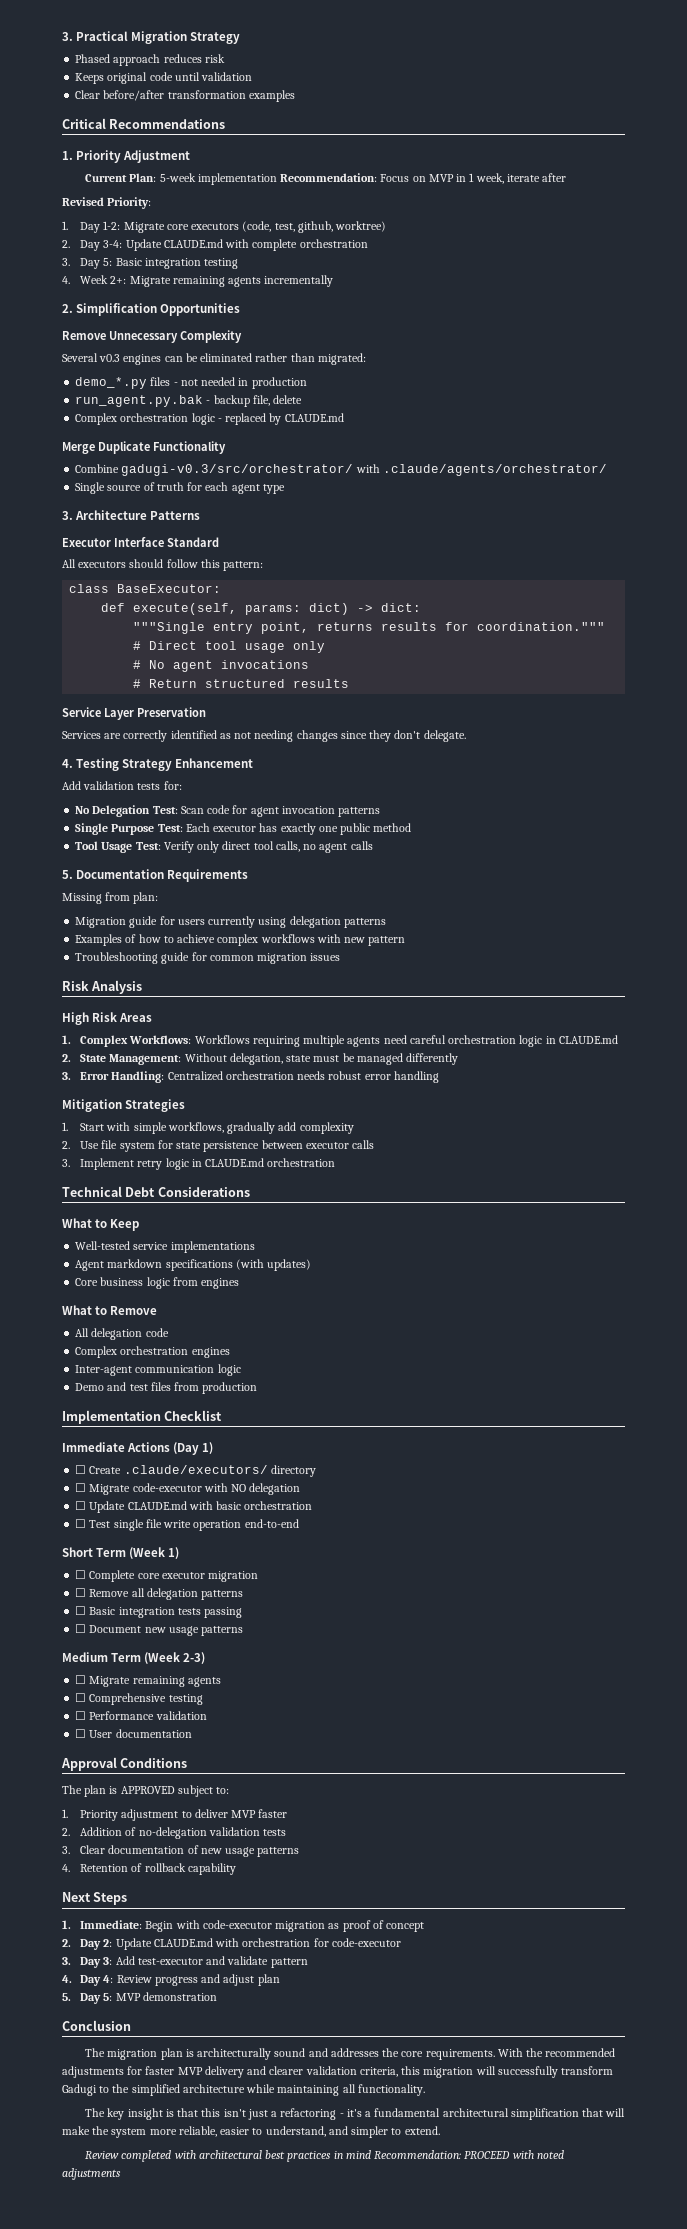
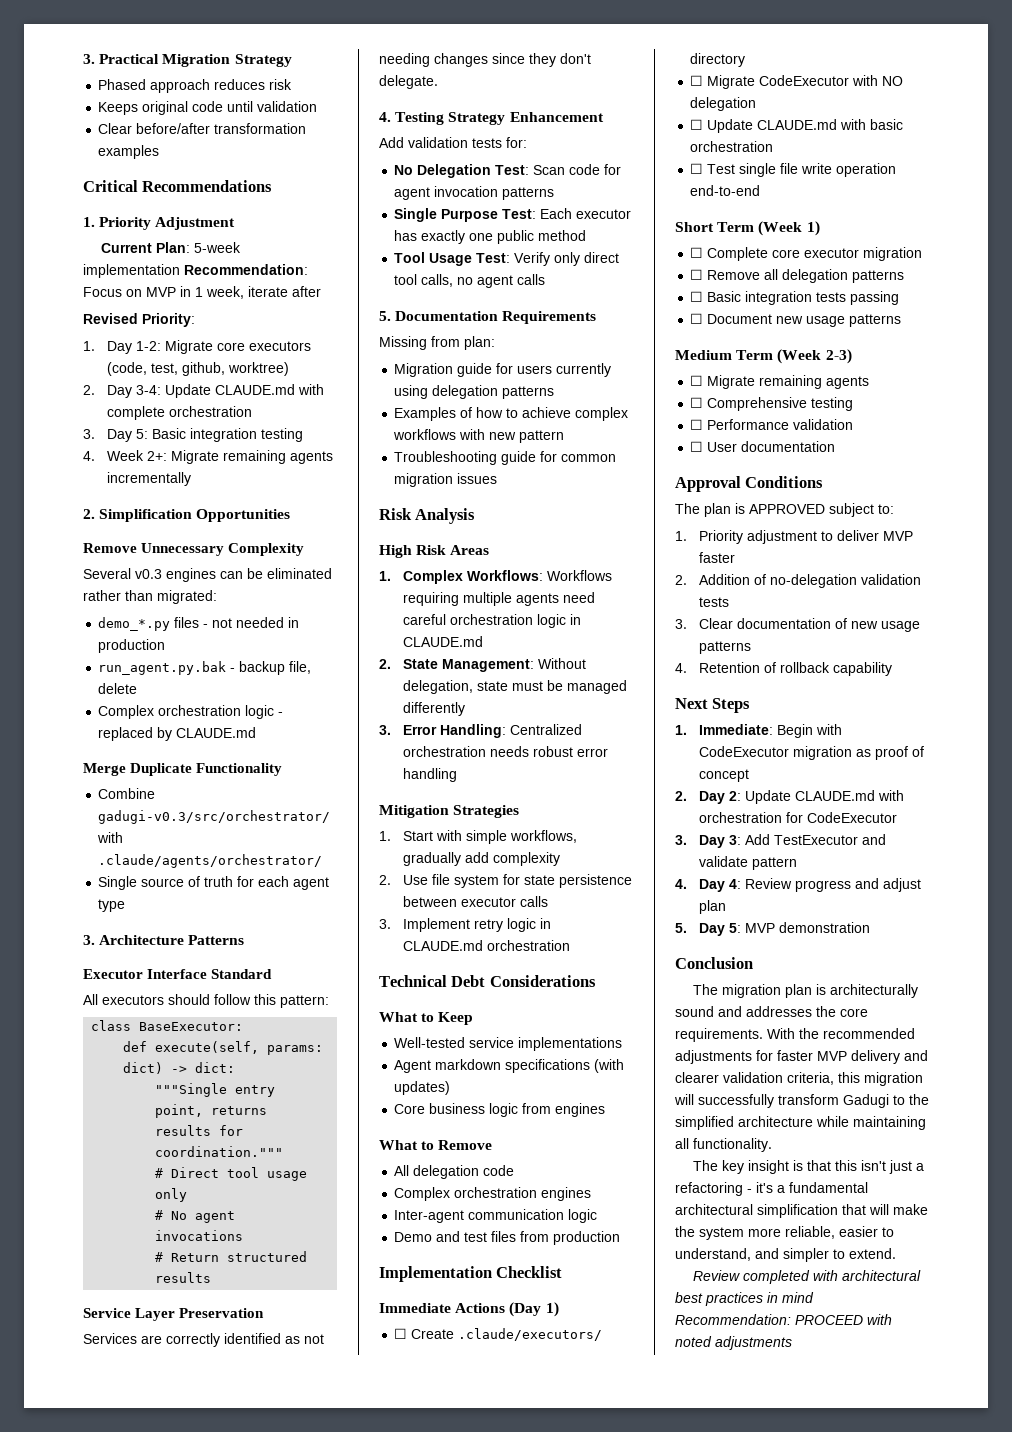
[132,1483,202,1492] code-executor -> [759,75,850,86] CodeExecutor
[202,1920,272,1929] code-executor -> [699,746,790,757] CodeExecutor
[331,1938,401,1947] code-executor -> [807,812,898,823] CodeExecutor
[137,1958,203,1965] test-executor -> [774,835,859,845] TestExecutor

